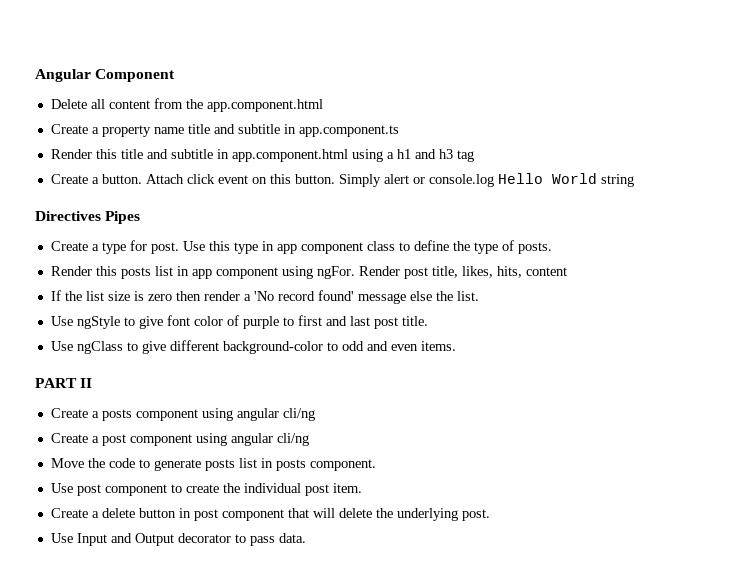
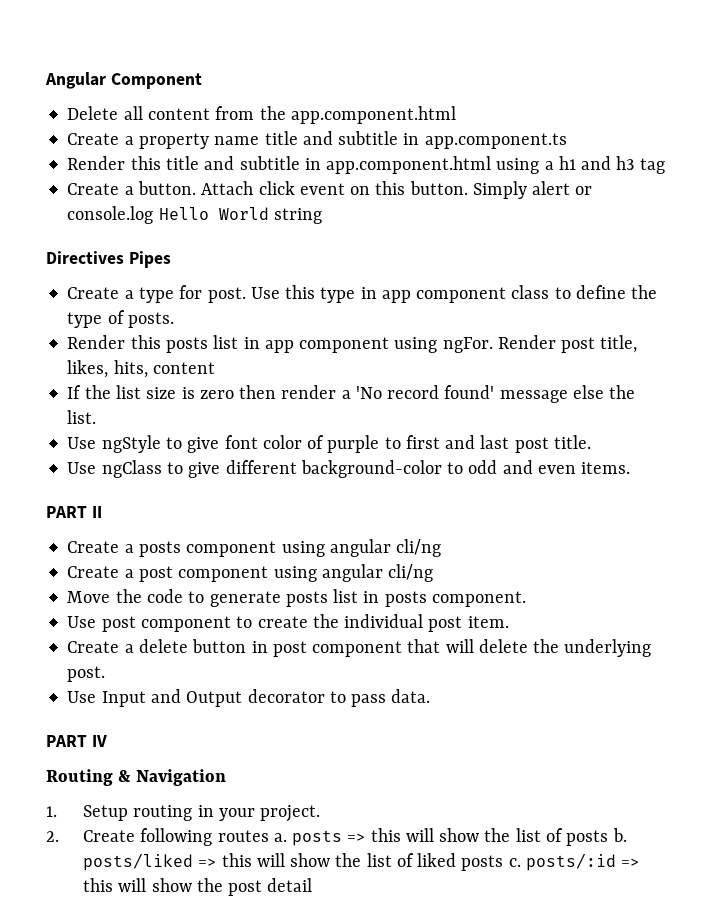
(306, 538) none -> [46,735,107,747] [46,769,226,786] [46,805,321,822] [46,828,627,846] [83,853,640,871] [83,878,313,896] // PART IV // Routing & Navigation // 1. Setup routing in your project. // 2. Create following routes a. posts => this will show the list of posts b. posts/liked => this will show the list of liked posts c. posts/:id => this will show the post detail

